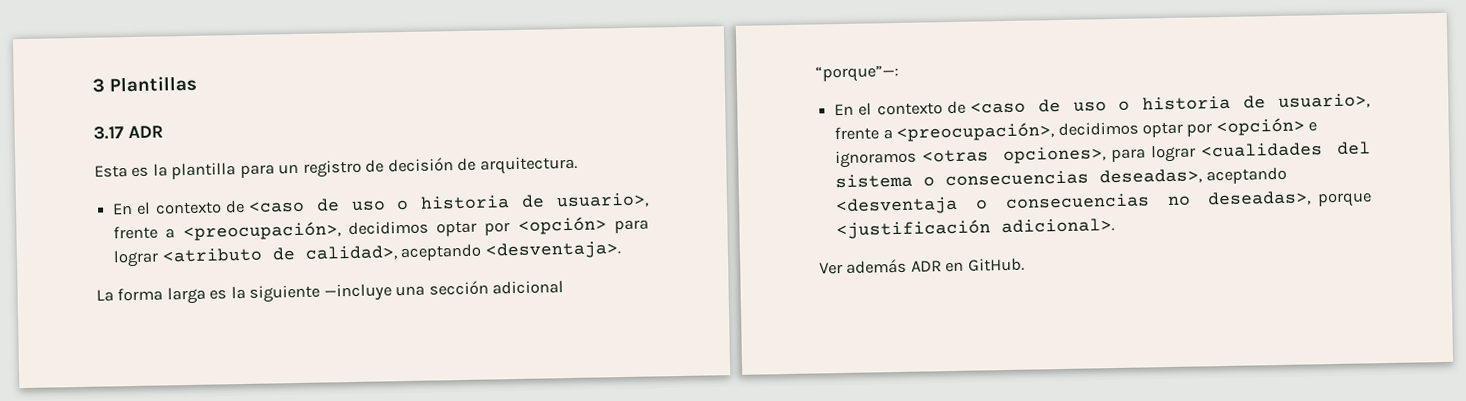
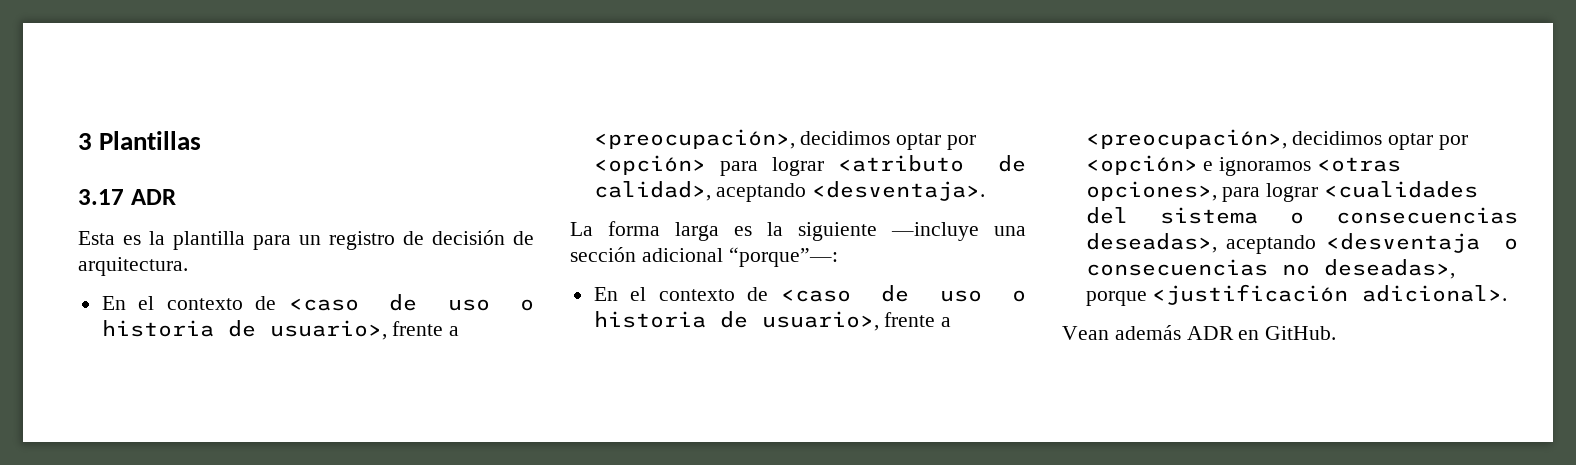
[819,262,843,275] Ver -> [1062,326,1109,340] Vean

